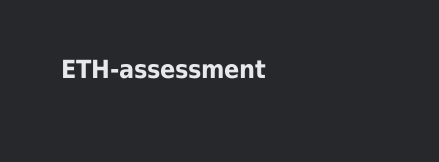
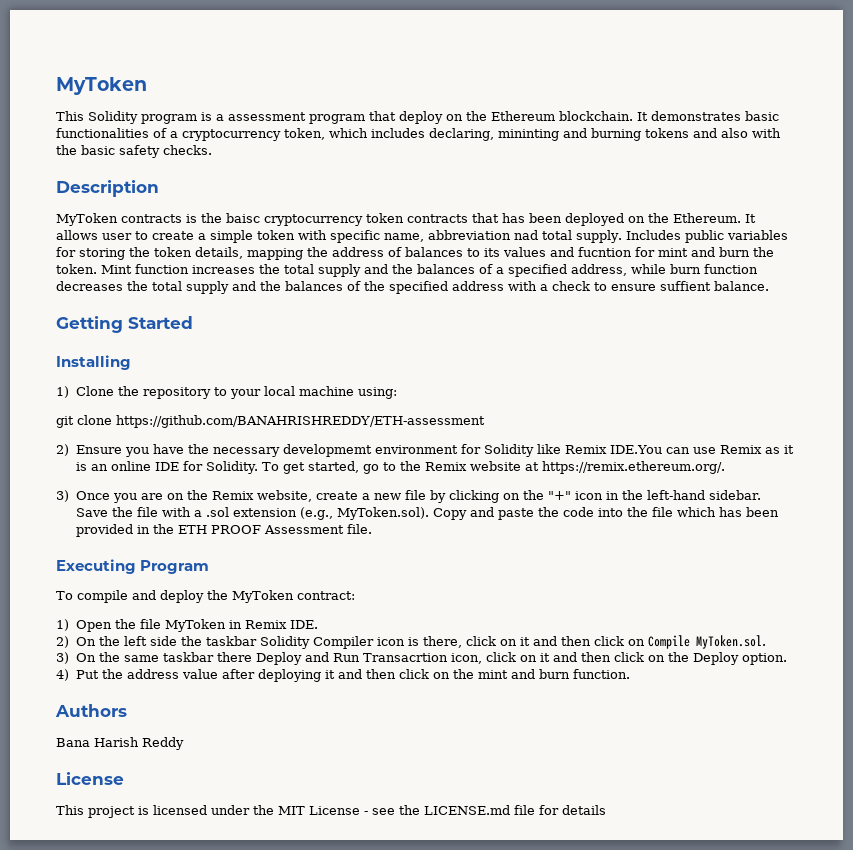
[61,59,266,79] ETH-assessment -> [56,77,147,95] [56,111,779,124] [56,128,781,141] [56,145,212,158] [56,180,159,197] [56,213,756,226] [56,230,788,243] [56,247,774,260] [56,264,758,277] [56,281,769,294] [56,316,193,333] [56,355,131,370] [56,386,397,399] [56,415,485,428] [56,444,795,457] [75,461,726,474] [56,490,762,503] [75,507,780,520] [75,524,372,537] [56,559,210,574] [56,590,355,603] [56,619,319,632] [56,635,766,649] [56,652,787,665] [56,669,630,682] [55,704,127,717] [56,737,184,750] [56,772,124,785] [56,805,606,818] MyToken // This Solidity program is a assessment program that deploy on the Ethereum blockchain. It demonstrates basic functionalities of a cryptocurrency token, which includes declaring, mininting and burning tokens and also with the basic safety checks. // Description // MyToken contracts is the baisc cryptocurrency token contracts that has been deployed on the Ethereum. It allows user to create a simple token with specific name, abbreviation nad total supply. Includes public variables for storing the token details, mapping the address of balances to its values and fucntion for mint and burn the token. Mint function increases the total supply and the balances of a specified address, while burn function decreases the total supply and the balances of the specified address with a check to ensure suffient balance. // Getting Started // Installing // 1) Clone the repository to your local machine using: // git clone https://github.com/BANAHRISHREDDY/ETH-assessment // 2) Ensure you have the necessary developmemt environment for Solidity like Remix IDE.You can use Remix as it is an online IDE for Solidity. To get started, go to the Remix website at https://remix.ethereum.org/. // 3) Once you are on the Remix website, create a new file by clicking on the "+" icon in the left-hand sidebar. Save the file with a .sol extension (e.g., MyToken.sol). Copy and paste the code into the file which has been provided in the ETH PROOF Assessment file. // Executing Program // To compile and deploy the MyToken contract: // 1) Open the file MyToken in Remix IDE. // 2) On the left side the taskbar Solidity Compiler icon is there, click on it and then click on Compile MyToken.sol. // 3) On the same taskbar there Deploy and Run Transacrtion icon, click on it and then click on the Deploy option. // 4) Put the address value after deploying it and then click on the mint and burn function. // Authors // Bana Harish Reddy // License // This project is licensed under the MIT License - see the LICENSE.md file for details

